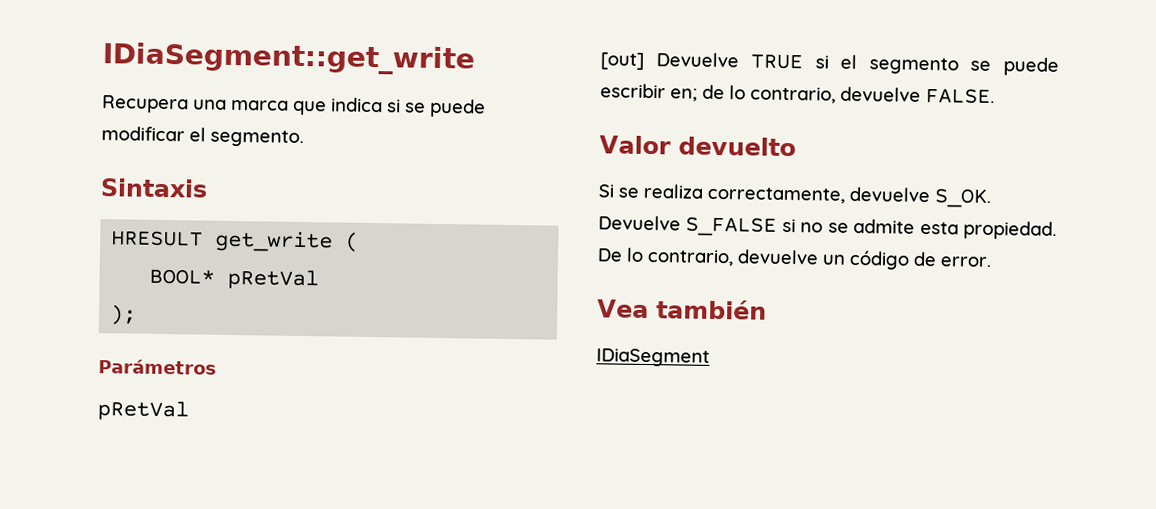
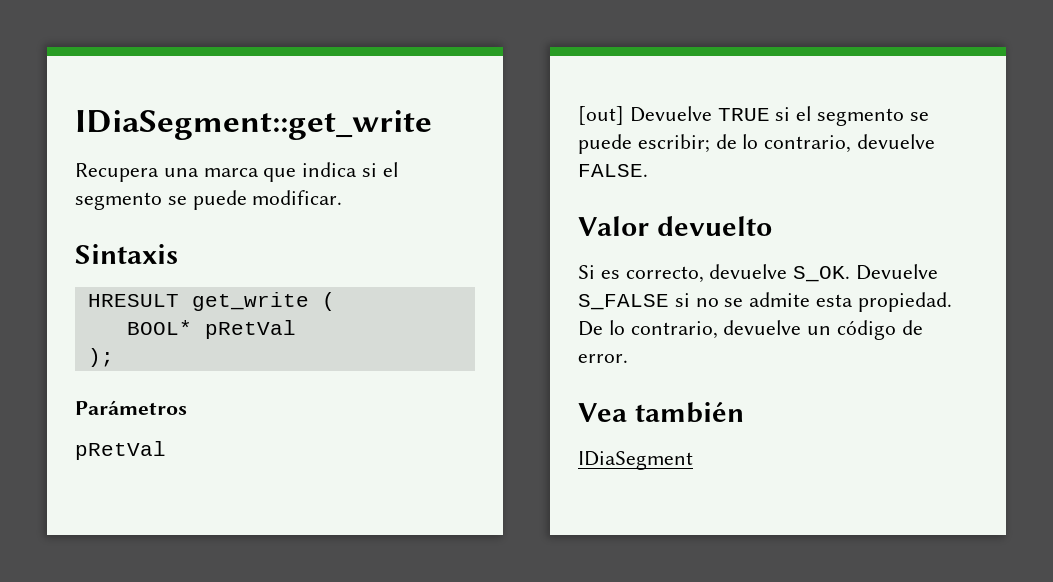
[405,98,486,118] [101,126,304,148] se puede modificar el segmento. -> [382,162,398,177] [75,190,343,210] el segmento se puede modificar.
[600,83,698,102] escribir en; -> [637,134,710,153] escribir;
[618,183,845,204] se realiza correctamente, -> [600,266,704,283] es correcto,

